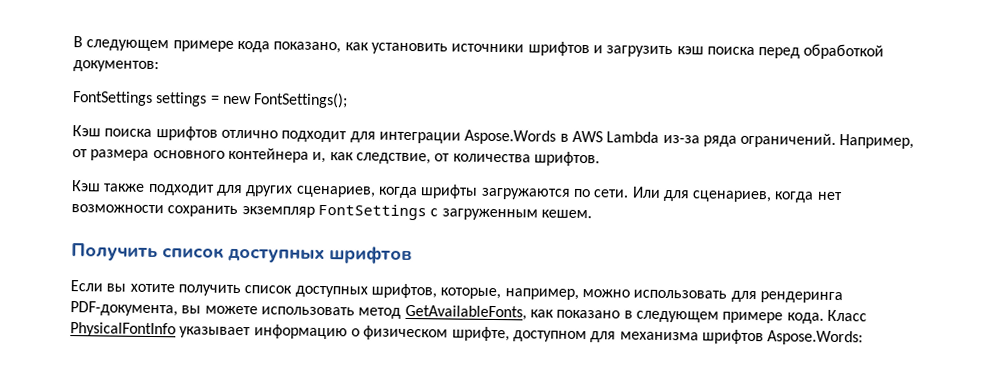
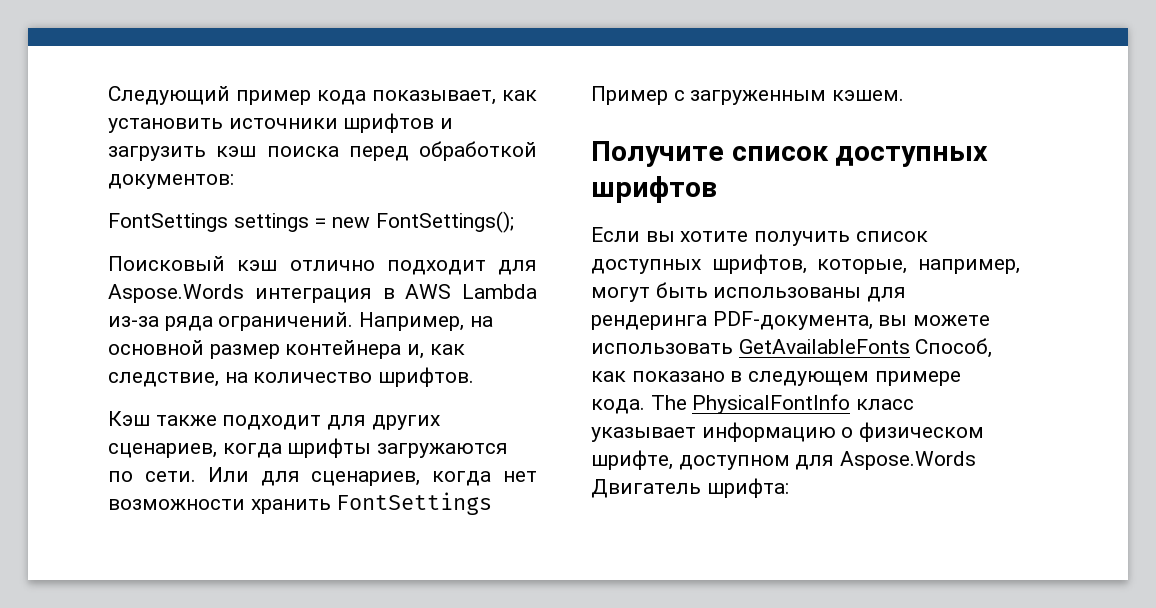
[73,36,342,54] В следующем примере кода показано, -> [108,86,496,105] Следующий пример кода показывает,
[72,125,218,141] Кэш поиска шрифтов -> [108,256,278,271] Поисковый кэш
[378,129,557,145] интеграции Aspose.Words -> [108,284,372,303] Aspose.Words интеграция
[72,149,225,161] от размера основного -> [469,316,493,327] [108,340,280,359] на основной размер
[434,153,531,163] от количества -> [224,372,373,383] на количество
[167,203,592,221] [71,243,158,262] сохранить экземпляр FontSettings с загруженным кешем. // Получить -> [250,492,493,515] [591,86,905,105] [591,141,724,167] хранить FontSettings Пример с загруженным кэшем. // Получите
[581,289,728,299] можно использовать -> [591,282,862,302] могут быть использованы
[358,304,527,321] метод GetAvailableFonts, -> [738,338,993,358] GetAvailableFonts Способ,
[826,309,867,322] [70,322,176,338] Класс PhysicalFontInfo -> [650,394,915,414] The PhysicalFontInfo класс
[619,329,864,346] механизма шрифтов Aspose.Words: -> [840,451,977,470] [591,478,789,498] Aspose.Words Двигатель шрифта:

